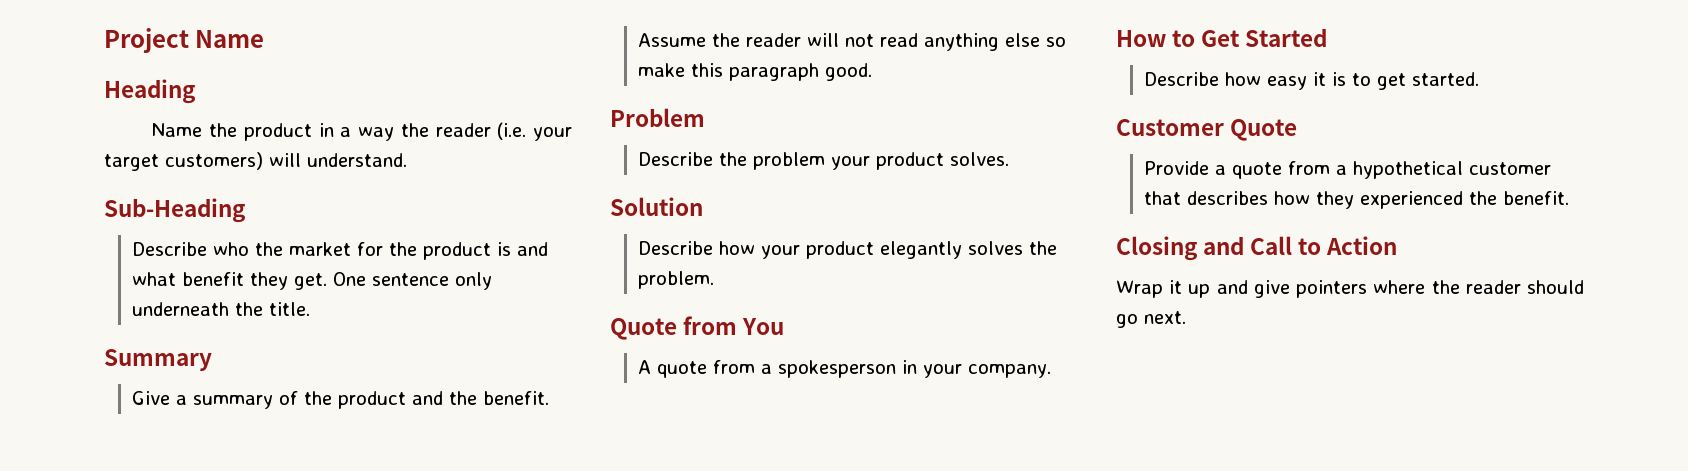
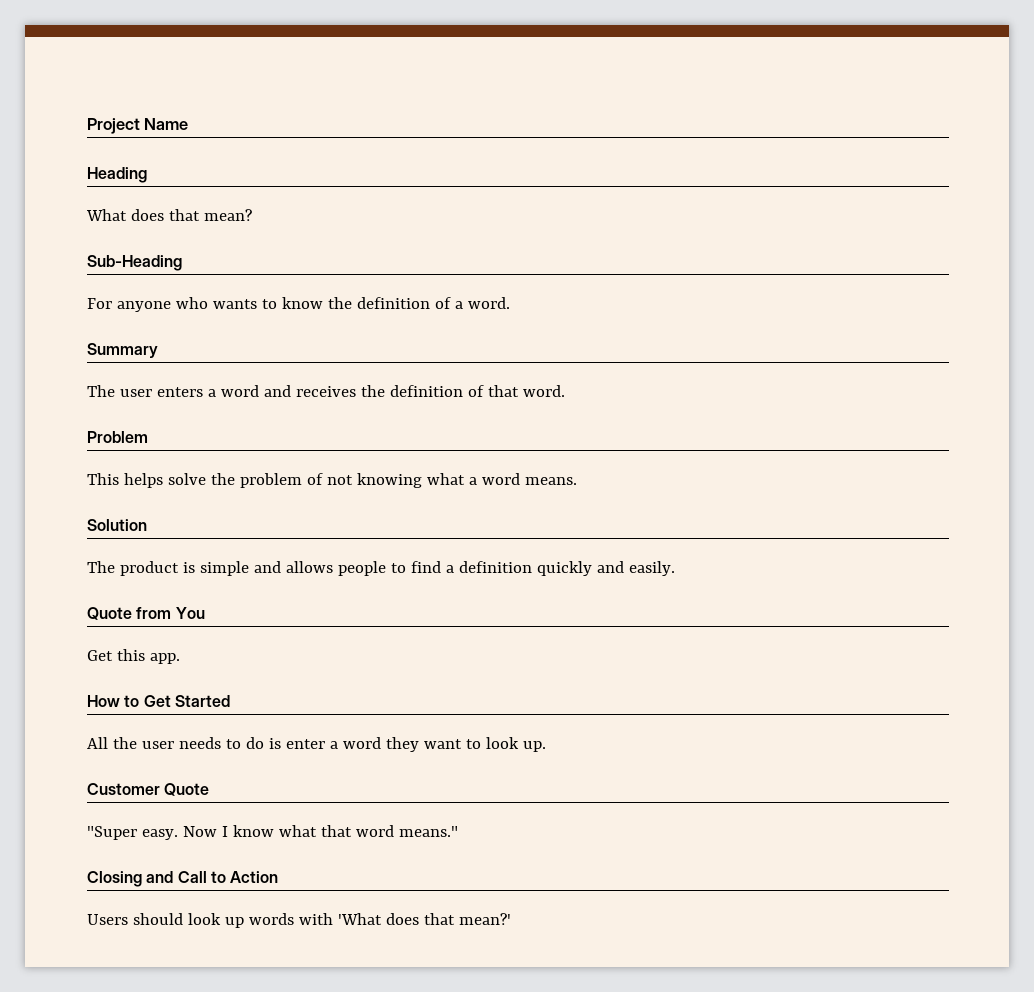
[151,122,572,141] [104,152,407,171] [104,198,246,223] [132,242,549,260] [132,272,493,290] [132,302,311,316] [104,349,212,371] [132,391,550,409] [638,33,1067,51] [638,63,873,81] [610,108,705,127] [638,152,1010,170] [610,197,703,216] [638,241,1058,259] [638,271,715,289] [610,316,785,340] [638,360,1052,378] [1116,28,1328,47] [1144,72,1480,90] [1116,119,1298,141] [1144,161,1552,179] [1144,191,1570,209] Name the product in a way the reader (i.e. your target customers) will understand. // Sub-Heading // Describe who the market for the product is and what benefit they get. One sentence only underneath the title. // Summary // Give a summary of the product and the benefit. Assume the reader will not read anything else so make this paragraph good. // Problem // Describe the problem your product solves. // Solution // Describe how your product elegantly solves the problem. // Quote from You // A quote from a spokesperson in your company. // How to Get Started // Describe how easy it is to get started. // Customer Quote // Provide a quote from a hypothetical customer that describes how they experienced the benefit. -> [86,209,252,221] [87,255,182,271] [87,297,510,312] [87,343,158,358] [87,385,565,397] [87,431,148,443] [87,473,577,488] [87,519,147,531] [87,561,675,576] [87,607,205,620] [87,649,180,664] [87,695,230,707] [87,737,546,752] [87,783,210,796] [87,825,458,840] What does that mean? // Sub-Heading // For anyone who wants to know the definition of a word. // Summary // The user enters a word and receives the definition of that word. // Problem // This helps solve the problem of not knowing what a word means. // Solution // The product is simple and allows people to find a definition quickly and easily. // Quote from You // Get this app. // How to Get Started // All the user needs to do is enter a word they want to look up. // Customer Quote // "Super easy. Now I know what that word means."
[1116,280,1584,298] [1116,311,1186,328] Wrap it up and give pointers where the reader should go next. -> [87,913,511,928] Users should look up words with 'What does that mean?'

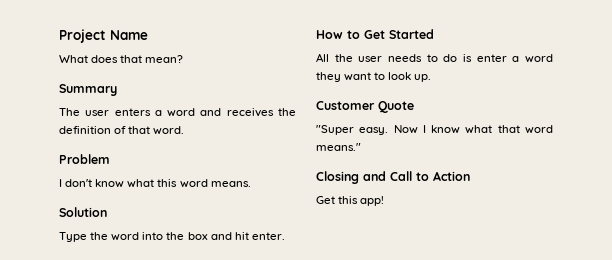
[87,167,147,183] // Heading -> (148, 35) none
[87,255,182,271] [87,297,510,312] // Sub-Heading // For anyone who wants to know the definition of a word. -> (184, 59) none
[87,473,577,488] [87,519,147,531] [87,561,675,576] [87,607,205,620] [87,649,180,664] This helps solve the problem of not knowing what a word means. // Solution // The product is simple and allows people to find a definition quickly and easily. // Quote from You // Get this app. -> [59,179,251,188] [59,207,107,217] [59,232,285,242] I don't know what this word means. // Solution // Type the word into the box and hit enter.
[87,913,511,928] Users should look up words with 'What does that mean?' -> [316,196,385,206] Get this app!

